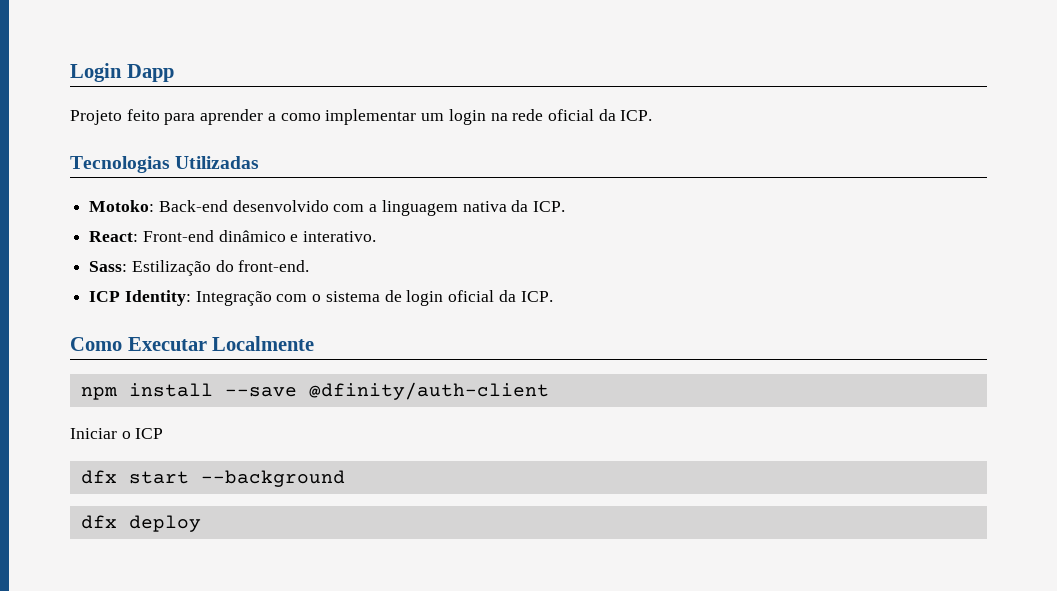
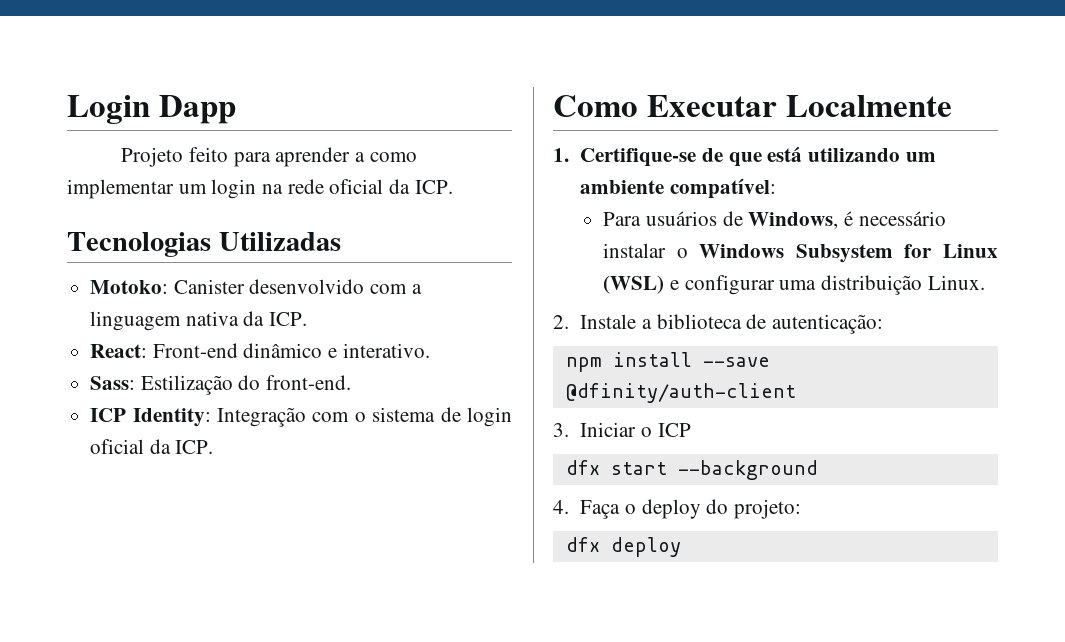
[158,200,228,212] Back-end -> [173,279,245,294] Canister
(315, 343) none -> [553,146,936,167] [580,178,776,199] [603,211,946,229] [603,243,998,263] [603,275,985,295] [553,314,883,334] // 1. Certifique-se de que está utilizando um ambiente compatível: // Para usuários de Windows, é necessário instalar o Windows Subsystem for Linux (WSL) e configurar uma distribuição Linux. // 2. Instale a biblioteca de autenticação:
(549, 391) none -> [553,423,569,437] 3.
(345, 478) none -> [553,499,801,519] // 4. Faça o deploy do projeto:

